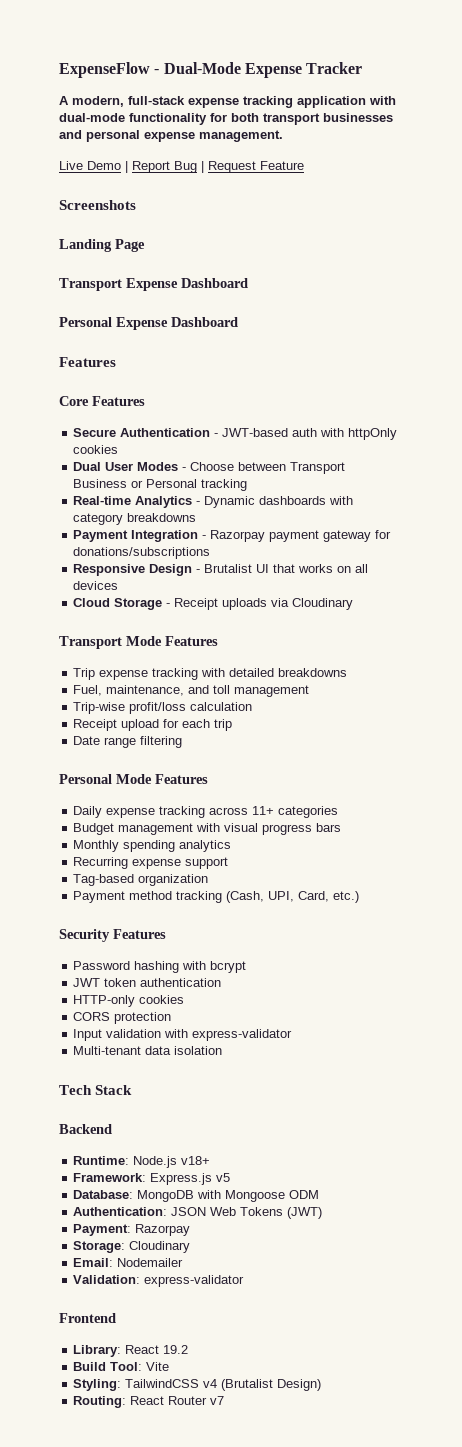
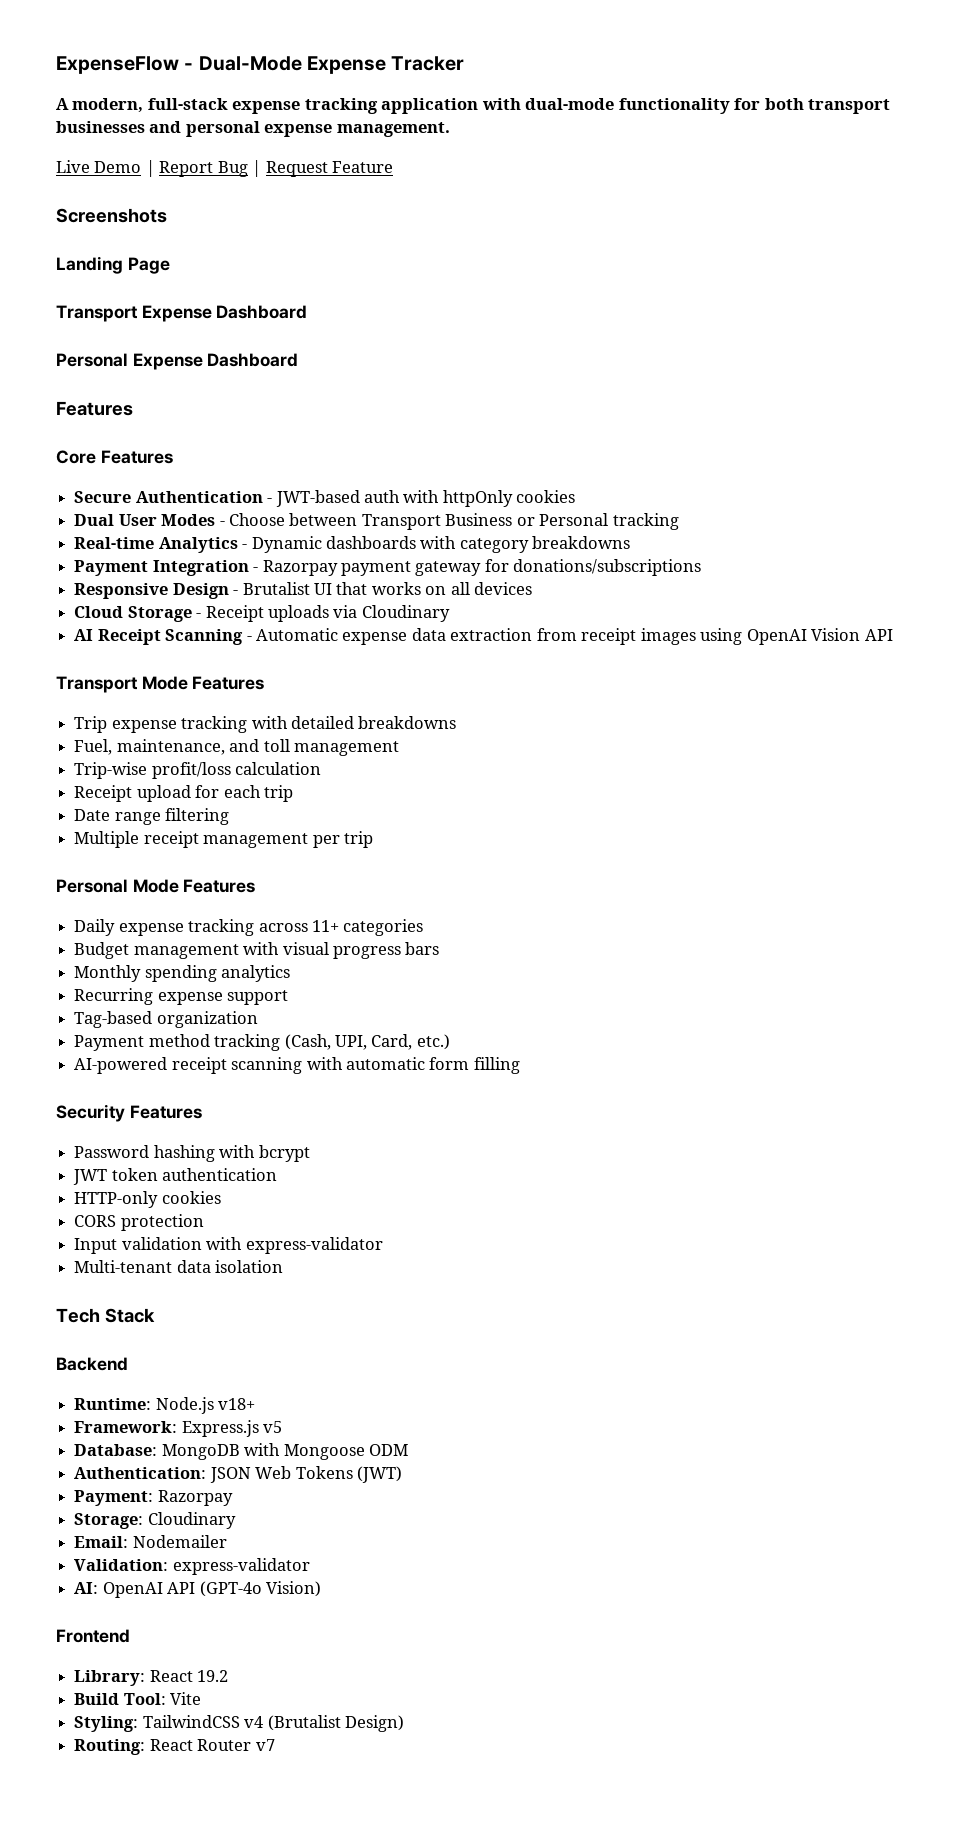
(354, 604) none -> [74,628,893,645] // AI Receipt Scanning - Automatic expense data extraction from receipt images using OpenAI Vision API
(183, 742) none -> [74,831,373,848] // Multiple receipt management per trip
(360, 897) none -> [74,1057,520,1074] // AI-powered receipt scanning with automatic form filling
(245, 1281) none -> [74,1581,321,1598] // AI: OpenAI API (GPT-4o Vision)

